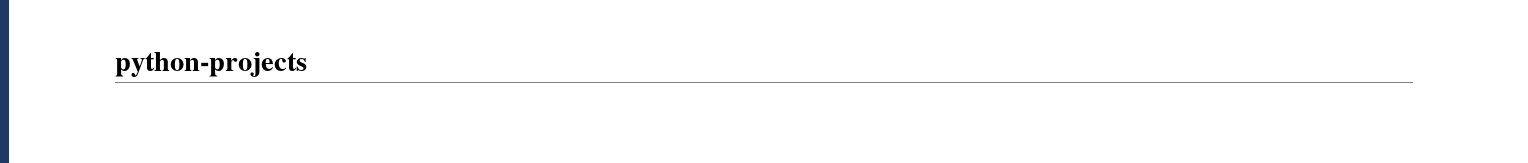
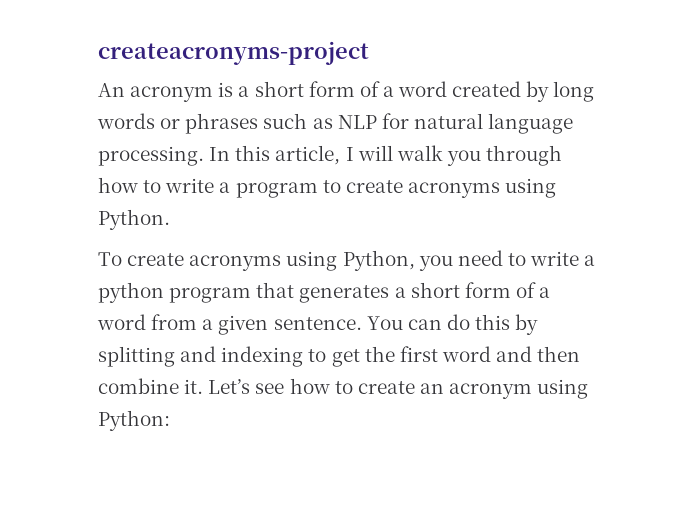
[115,52,307,77] python-projects -> [98,41,369,65] [98,81,595,102] [97,113,574,134] [98,145,563,166] [98,177,557,198] [98,209,170,230] [98,250,596,271] [98,282,551,303] [97,314,539,335] [98,346,581,367] [98,378,589,399] [98,410,170,431] createacronyms-project // An acronym is a short form of a word created by long words or phrases such as NLP for natural language processing. In this article, I will walk you through how to write a program to create acronyms using Python. // To create acronyms using Python, you need to write a python program that generates a short form of a word from a given sentence. You can do this by splitting and indexing to get the first word and then combine it. Let’s see how to create an acronym using Python:

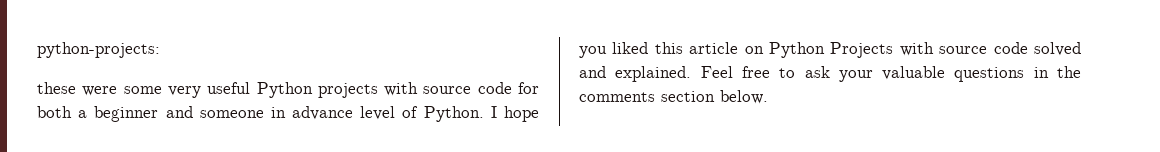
[98,41,369,65] [98,81,595,102] [97,113,574,134] [98,145,563,166] [98,177,557,198] [98,209,170,230] [98,250,596,271] [98,282,551,303] [97,314,539,335] [98,346,581,367] [98,378,589,399] [98,410,170,431] createacronyms-project // An acronym is a short form of a word created by long words or phrases such as NLP for natural language processing. In this article, I will walk you through how to write a program to create acronyms using Python. // To create acronyms using Python, you need to write a python program that generates a short form of a word from a given sentence. You can do this by splitting and indexing to get the first word and then combine it. Let’s see how to create an acronym using Python: -> [37,42,160,58] [37,82,539,98] [37,106,539,122] [579,42,1081,58] [579,66,1081,82] [579,90,768,104] python-projects: // these were some very useful Python projects with source code for both a beginner and someone in advance level of Python. I hope you liked this article on Python Projects with source code solved and explained. Feel free to ask your valuable questions in the comments section below.

